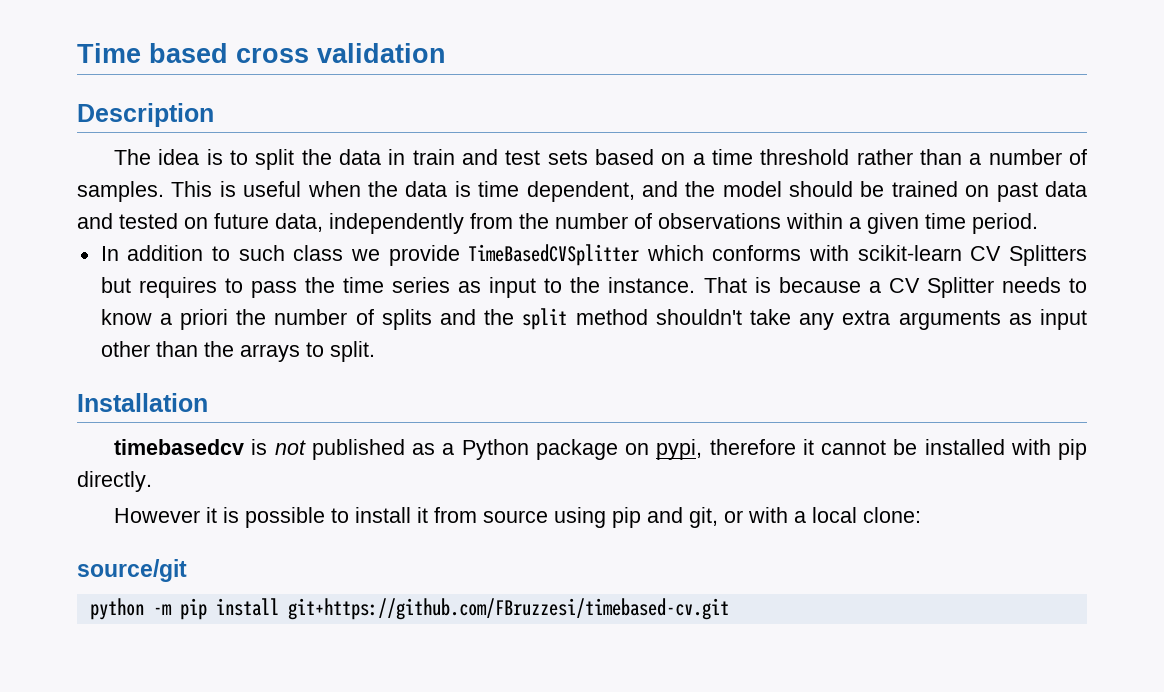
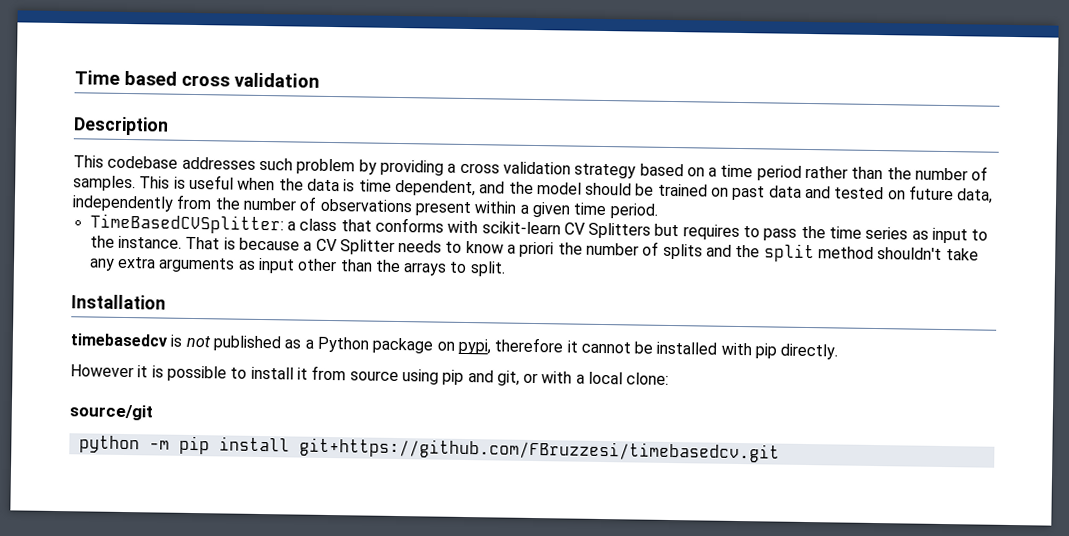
[114,149,588,170] The idea is to split the data in train and test sets -> [73,155,637,179] This codebase addresses such problem by providing a cross validation strategy
[760,149,850,165] threshold -> [756,165,802,181] period
[969,153,982,165] a -> [886,167,912,180] the
(781, 221) none -> [414,201,471,217] present
[100,244,704,266] In addition to such class we provide TimeBasedCVSplitter which -> [89,213,372,235] TimeBasedCVSplitter: a class that
[287,598,729,620] git+https://github.com/FBruzzesi/timebased-cv.git -> [298,437,780,463] git+https://github.com/FBruzzesi/timebasedcv.git

